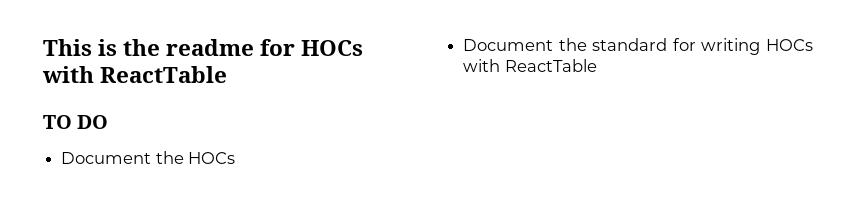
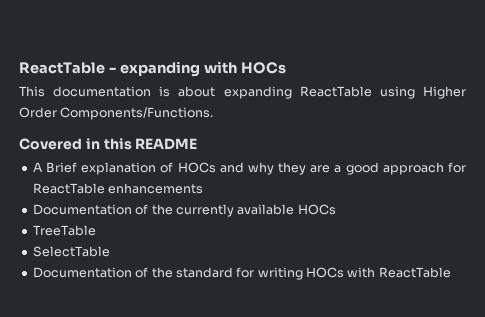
[43,39,364,56] [42,66,228,83] [43,115,109,129] [61,151,236,164] [463,39,554,51] This is the readme for HOCs with ReactTable // TO DO // Document the HOCs // Document -> [19,61,286,77] [19,86,467,99] [19,107,214,120] [19,138,198,150] [32,162,466,175] [32,183,204,194] [32,204,336,217] [32,225,96,236] [32,246,110,257] [32,267,149,278] ReactTable - expanding with HOCs // This documentation is about expanding ReactTable using Higher Order Components/Functions. // Covered in this README // A Brief explanation of HOCs and why they are a good approach for ReactTable enhancements // Documentation of the currently available HOCs // TreeTable // SelectTable // Documentation of

